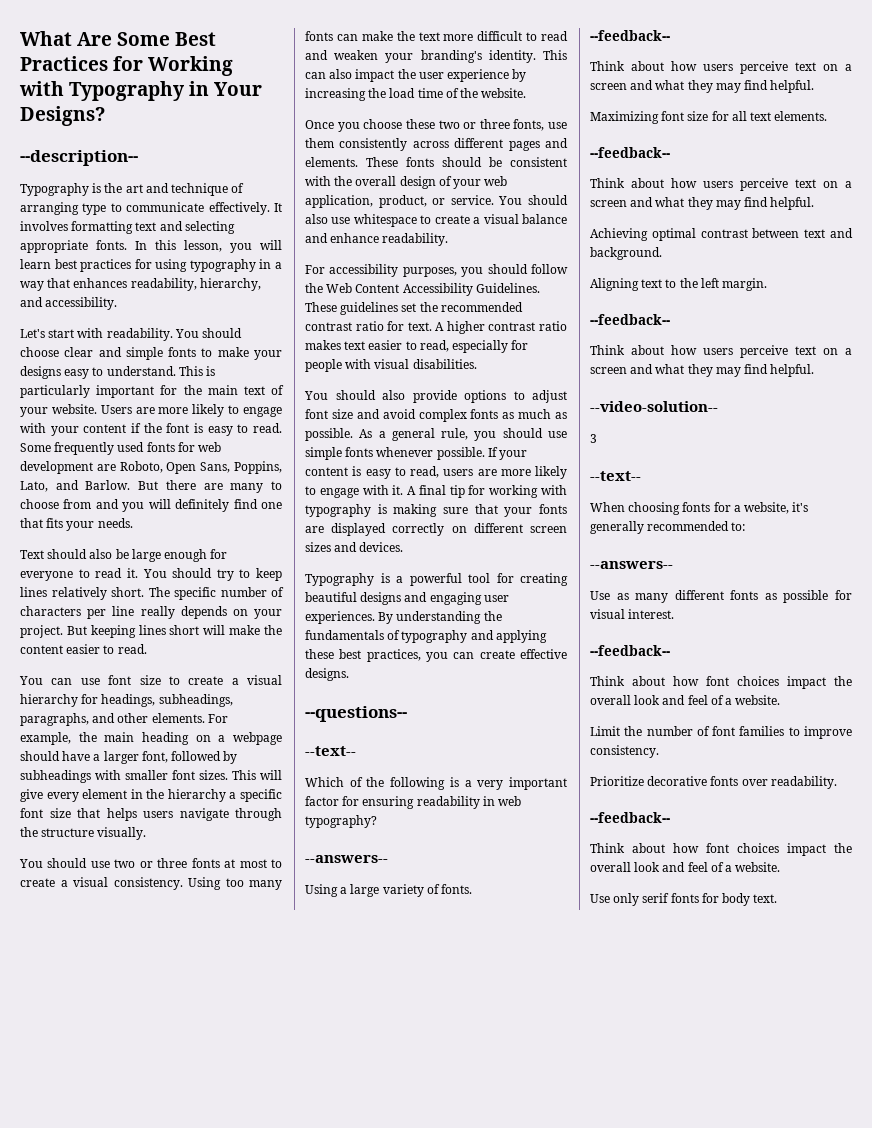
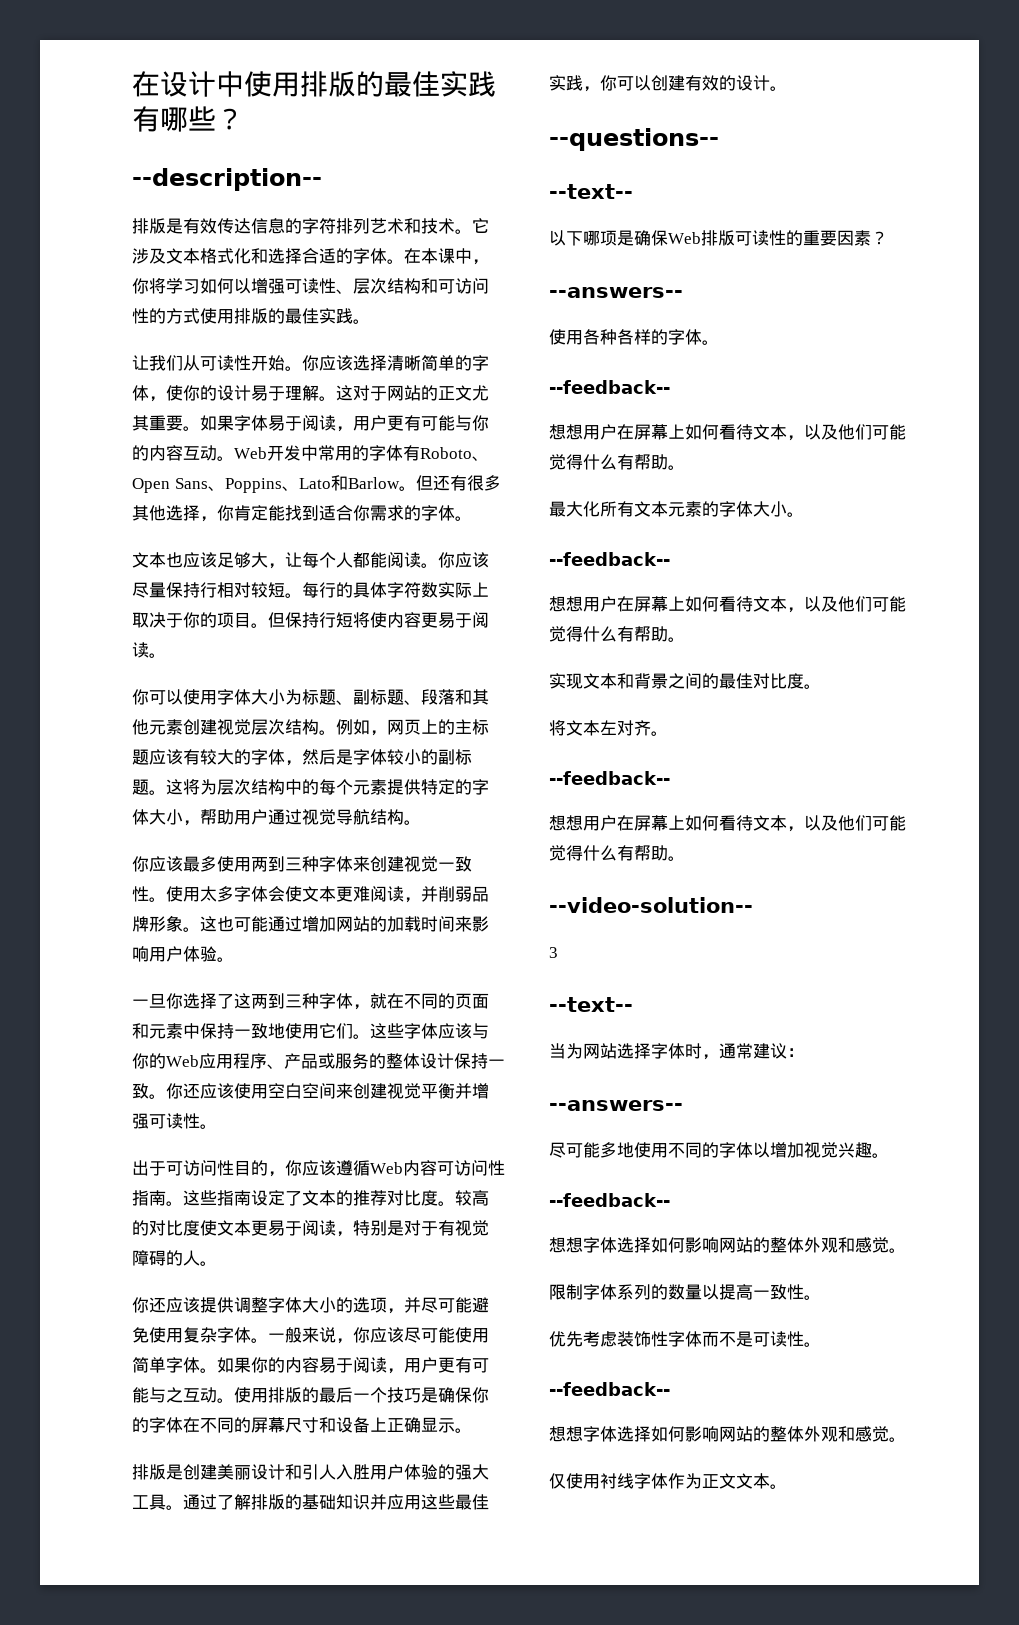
[20,31,217,46] [20,56,234,76] [19,81,263,101] [20,106,105,126] [20,150,138,166] [20,183,245,196] [20,202,282,215] [20,221,235,234] [20,240,282,253] [20,259,283,272] [20,278,261,291] [20,297,118,310] [20,328,243,341] [20,347,282,360] [20,366,216,379] [20,385,284,398] [20,404,282,417] [20,423,282,436] [20,442,222,455] [20,461,282,474] [20,480,282,493] [20,499,282,512] [20,518,133,531] [20,549,228,562] [20,568,282,581] [20,587,284,600] [20,606,282,619] [20,625,282,638] [20,644,147,654] [19,675,282,685] [20,694,233,707] [20,713,228,726] [20,732,282,745] [20,751,238,764] [20,770,282,783] [20,789,282,802] [20,808,282,821] [20,827,147,840] [19,858,282,868] [20,877,282,890] [305,31,568,41] [305,50,567,63] [305,69,527,82] [305,88,527,101] [305,119,567,132] [305,138,568,151] [305,157,567,167] [305,176,508,189] [305,195,568,208] [305,214,567,227] [305,233,449,246] [305,264,568,277] [305,283,540,296] [305,302,523,315] [305,321,567,334] [305,340,529,353] [305,359,477,372] [304,390,567,403] [305,409,567,422] [305,428,567,441] [305,447,528,460] [305,466,567,479] [305,485,567,498] [305,504,567,517] [305,523,567,536] [305,542,404,552] [305,573,568,586] [305,592,509,605] [305,611,502,624] [305,630,547,643] [305,649,567,662] [305,668,349,681] [305,706,407,722] [305,746,356,756] [305,777,567,790] [305,796,522,809] [305,815,377,828] [305,855,388,863] [305,884,473,897] [590,30,670,41] [590,61,852,74] [590,80,815,93] [590,111,828,124] [590,147,670,158] [590,178,852,191] [590,197,815,210] [590,228,853,241] [590,247,662,260] [590,278,768,291] [590,314,670,325] [590,345,852,358] [590,364,815,377] [590,401,718,412] [590,434,597,443] [590,471,641,481] [590,502,809,515] [590,521,746,534] [590,561,673,569] [590,590,852,603] [590,609,675,619] [590,645,670,656] [590,676,852,689] [590,695,781,705] [590,726,852,739] [590,745,659,758] [590,776,837,789] [590,812,670,823] [590,843,852,856] [590,862,781,872] [590,893,778,906] What Are Some Best Practices for Working with Typography in Your Designs? // --description-- // Typography is the art and technique of arranging type to communicate effectively. It involves formatting text and selecting appropriate fonts. In this lesson, you will learn best practices for using typography in a way that enhances readability, hierarchy, and accessibility. // Let's start with readability. You should choose clear and simple fonts to make your designs easy to understand. This is particularly important for the main text of your website. Users are more likely to engage with your content if the font is easy to read. Some frequently used fonts for web development are Roboto, Open Sans, Poppins, Lato, and Barlow. But there are many to choose from and you will definitely find one that fits your needs. // Text should also be large enough for everyone to read it. You should try to keep lines relatively short. The specific number of characters per line really depends on your project. But keeping lines short will make the content easier to read. // You can use font size to create a visual hierarchy for headings, subheadings, paragraphs, and other elements. For example, the main heading on a webpage should have a larger font, followed by subheadings with smaller font sizes. This will give every element in the hierarchy a specific font size that helps users navigate through the structure visually. // You should use two or three fonts at most to create a visual consistency. Using too many fonts can make the text more difficult to read and weaken your branding's identity. This can also impact the user experience by increasing the load time of the website. // Once you choose these two or three fonts, use them consistently across different pages and elements. These fonts should be consistent with the overall design of your web application, product, or service. You should also use whitespace to create a visual balance and enhance readability. // For accessibility purposes, you should follow the Web Content Accessibility Guidelines. These guidelines set the recommended contrast ratio for text. A higher contrast ratio makes text easier to read, especially for people with visual disabilities. // You should also provide options to adjust font size and avoid complex fonts as much as possible. As a general rule, you should use simple fonts whenever possible. If your content is easy to read, users are more likely to engage with it. A final tip for working with typography is making sure that your fonts are displayed correctly on different screen sizes and devices. // Typography is a powerful tool for creating beautiful designs and engaging user experiences. By understanding the fundamentals of typography and applying these best practices, you can create effective designs. // --questions-- // --text-- // Which of the following is a very important factor for ensuring readability in web typography? // --answers-- // Using a large variety of fonts. // --feedback-- // Think about how users perceive text on a screen and what they may find helpful. // Maximizing font size for all text elements. // --feedback-- // Think about how users perceive text on a screen and what they may find helpful. // Achieving optimal contrast between text and background. // Aligning text to the left margin. // --feedback-- // Think about how users perceive text on a screen and what they may find helpful. // --video-solution-- // 3 // --text-- // When choosing fonts for a website, it's generally recommended to: // --answers-- // Use as many different fonts as possible for visual interest. // --feedback-- // Think about how font choices impact the overall look and feel of a website. // Limit the number of font families to improve consistency. // Prioritize decorative fonts over readability. // --feedback-- // Think about how font choices impact the overall look and feel of a website. // Use only serif fonts for body text. -> [132,71,496,97] [132,106,244,132] [132,168,322,191] [132,218,489,234] [132,248,489,265] [132,278,489,294] [132,308,370,324] [132,355,489,371] [132,385,489,402] [132,415,489,432] [132,445,489,461] [132,475,501,493] [132,505,472,522] [132,552,489,569] [132,582,489,598] [132,612,489,628] [132,642,166,658] [132,689,489,705] [132,719,489,736] [132,749,472,766] [132,779,489,795] [132,809,421,826] [132,856,472,872] [132,886,489,903] [132,915,489,932] [132,946,234,962] [132,993,489,1010] [132,1023,489,1039] [132,1053,505,1069] [132,1083,489,1099] [132,1113,217,1129] [132,1160,505,1177] [132,1190,489,1206] [132,1220,489,1237] [132,1250,217,1266] [132,1297,489,1314] [132,1327,489,1344] [132,1357,489,1374] [132,1387,489,1403] [132,1417,472,1433] [132,1464,489,1480] [132,1494,489,1510] [549,75,787,92] [549,128,719,151] [549,184,633,199] [549,230,888,246] [549,287,683,298] [549,329,719,345] [549,380,670,394] [549,424,906,441] [549,454,685,470] [549,501,804,517] [549,552,670,566] [549,596,906,613] [549,626,685,642] [549,673,821,689] [549,720,668,736] [549,771,670,785] [549,815,906,832] [549,845,685,861] [549,897,753,913] [549,947,558,958] [549,997,633,1012] [549,1043,804,1060] [549,1100,683,1111] [549,1142,889,1158] [549,1193,670,1207] [549,1237,906,1253] [549,1284,821,1300] [549,1331,821,1347] [549,1382,670,1396] [549,1426,906,1442] [549,1473,787,1489] 在设计中使用排版的最佳实践有哪些？ // --description-- // 排版是有效传达信息的字符排列艺术和技术。它涉及文本格式化和选择合适的字体。在本课中，你将学习如何以增强可读性、层次结构和可访问性的方式使用排版的最佳实践。 // 让我们从可读性开始。你应该选择清晰简单的字体，使你的设计易于理解。这对于网站的正文尤其重要。如果字体易于阅读，用户更有可能与你的内容互动。Web开发中常用的字体有Roboto、Open Sans、Poppins、Lato和Barlow。但还有很多其他选择，你肯定能找到适合你需求的字体。 // 文本也应该足够大，让每个人都能阅读。你应该尽量保持行相对较短。每行的具体字符数实际上取决于你的项目。但保持行短将使内容更易于阅读。 // 你可以使用字体大小为标题、副标题、段落和其他元素创建视觉层次结构。例如，网页上的主标题应该有较大的字体，然后是字体较小的副标题。这将为层次结构中的每个元素提供特定的字体大小，帮助用户通过视觉导航结构。 // 你应该最多使用两到三种字体来创建视觉一致性。使用太多字体会使文本更难阅读，并削弱品牌形象。这也可能通过增加网站的加载时间来影响用户体验。 // 一旦你选择了这两到三种字体，就在不同的页面和元素中保持一致地使用它们。这些字体应该与你的Web应用程序、产品或服务的整体设计保持一致。你还应该使用空白空间来创建视觉平衡并增强可读性。 // 出于可访问性目的，你应该遵循Web内容可访问性指南。这些指南设定了文本的推荐对比度。较高的对比度使文本更易于阅读，特别是对于有视觉障碍的人。 // 你还应该提供调整字体大小的选项，并尽可能避免使用复杂字体。一般来说，你应该尽可能使用简单字体。如果你的内容易于阅读，用户更有可能与之互动。使用排版的最后一个技巧是确保你的字体在不同的屏幕尺寸和设备上正确显示。 // 排版是创建美丽设计和引人入胜用户体验的强大工具。通过了解排版的基础知识并应用这些最佳实践，你可以创建有效的设计。 // --questions-- // --text-- // 以下哪项是确保Web排版可读性的重要因素？ // --answers-- // 使用各种各样的字体。 // --feedback-- // 想想用户在屏幕上如何看待文本，以及他们可能觉得什么有帮助。 // 最大化所有文本元素的字体大小。 // --feedback-- // 想想用户在屏幕上如何看待文本，以及他们可能觉得什么有帮助。 // 实现文本和背景之间的最佳对比度。 // 将文本左对齐。 // --feedback-- // 想想用户在屏幕上如何看待文本，以及他们可能觉得什么有帮助。 // --video-solution-- // 3 // --text-- // 当为网站选择字体时，通常建议： // --answers-- // 尽可能多地使用不同的字体以增加视觉兴趣。 // --feedback-- // 想想字体选择如何影响网站的整体外观和感觉。 // 限制字体系列的数量以提高一致性。 // 优先考虑装饰性字体而不是可读性。 // --feedback-- // 想想字体选择如何影响网站的整体外观和感觉。 // 仅使用衬线字体作为正文文本。

